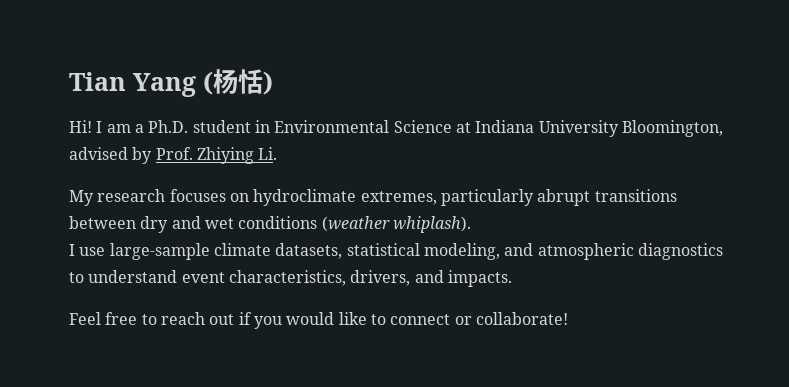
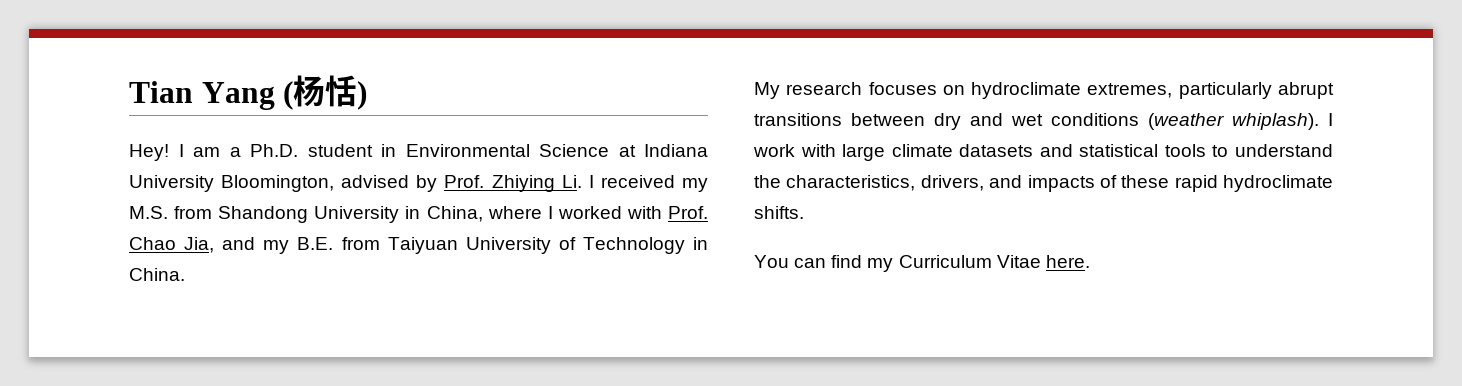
[69,120,92,133] Hi! -> [129,144,169,161] Hey!
(278, 153) none -> [588,175,709,192] [129,206,709,223] [129,237,709,254] [129,268,185,281] I received my M.S. from Shandong University in China, where I worked with Prof. Chao Jia, and my B.E. from Taiyuan University of Technology in China.
[69,243,723,260] // I use large-sample climate datasets, statistical modeling, and atmospheric diagnostics -> [1328,113,1333,126] [753,144,1206,161] I work with large climate datasets and statistical tools
[181,272,225,283] event -> [754,175,781,188] the
[447,270,512,287] [69,312,568,329] impacts. // Feel free to reach out if you would like to connect or collaborate! -> [1027,175,1333,192] [754,206,804,219] [754,255,1090,272] impacts of these rapid hydroclimate shifts. // You can find my Curriculum Vitae here.

